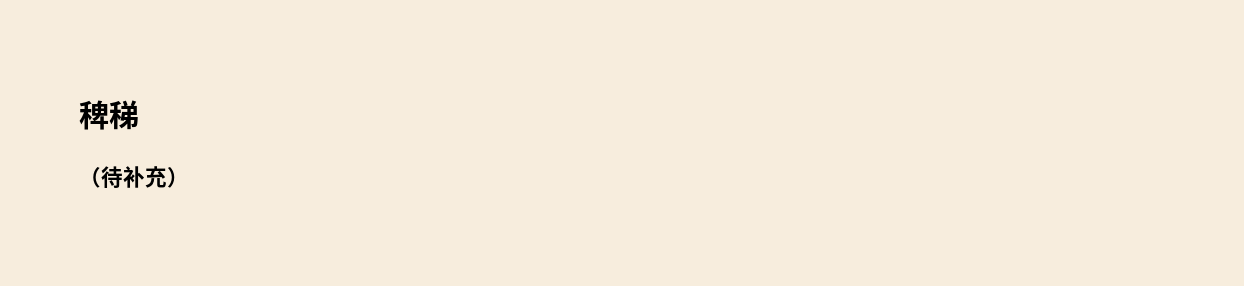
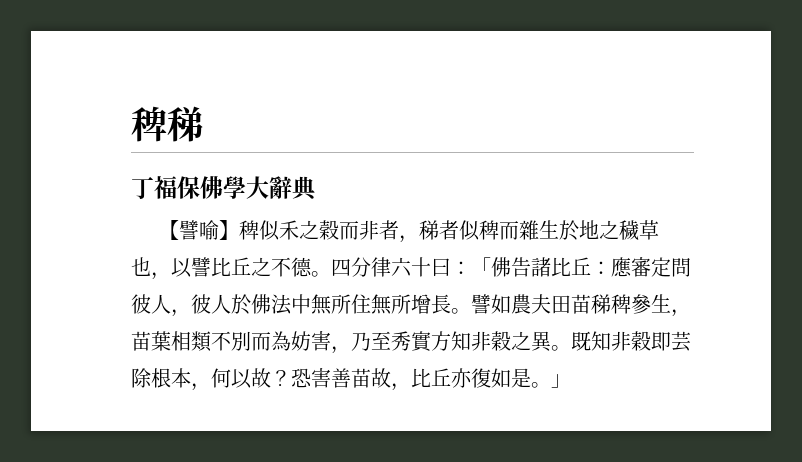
[79,166,189,188] （待补充） -> [131,176,318,201] [159,220,660,243] [131,257,691,280] [131,294,691,317] [131,331,691,354] [131,368,571,391] 丁福保佛學大辭典 // 【譬喻】稗似禾之穀而非者，稊者似稗而雜生於地之穢草也，以譬比丘之不德。四分律六十曰：「佛告諸比丘：應審定問彼人，彼人於佛法中無所住無所增長。譬如農夫田苗稊稗參生，苗葉相類不別而為妨害，乃至秀實方知非穀之異。既知非穀即芸除根本，何以故？恐害善苗故，比丘亦復如是。」

